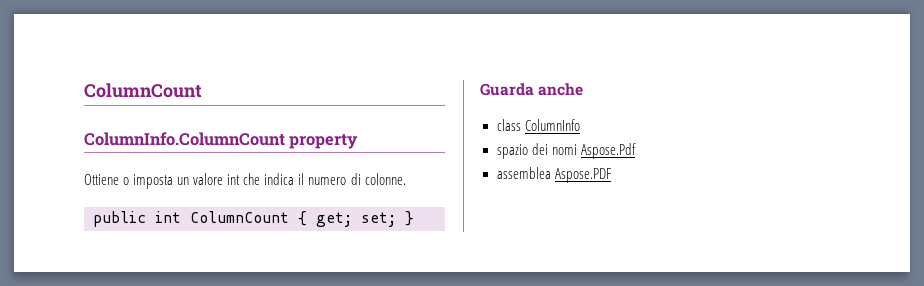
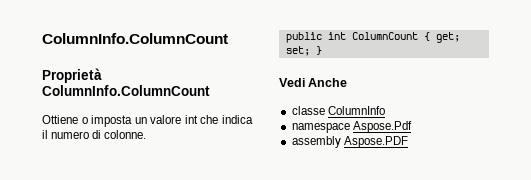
[84,83,202,98] [84,132,359,149] ColumnCount // ColumnInfo.ColumnCount property -> [42,33,228,44] [42,68,102,83] [42,85,210,96] ColumnInfo.ColumnCount // Proprietà ColumnInfo.ColumnCount
[480,83,584,96] [496,119,580,131] [496,143,577,159] Guarda anche // class ColumnInfo // spazio dei nomi -> [279,78,348,87] [291,106,385,115] [291,123,350,133] Vedi Anche // classe ColumnInfo // namespace
[496,167,551,179] assemblea -> [291,136,341,148] assembly

